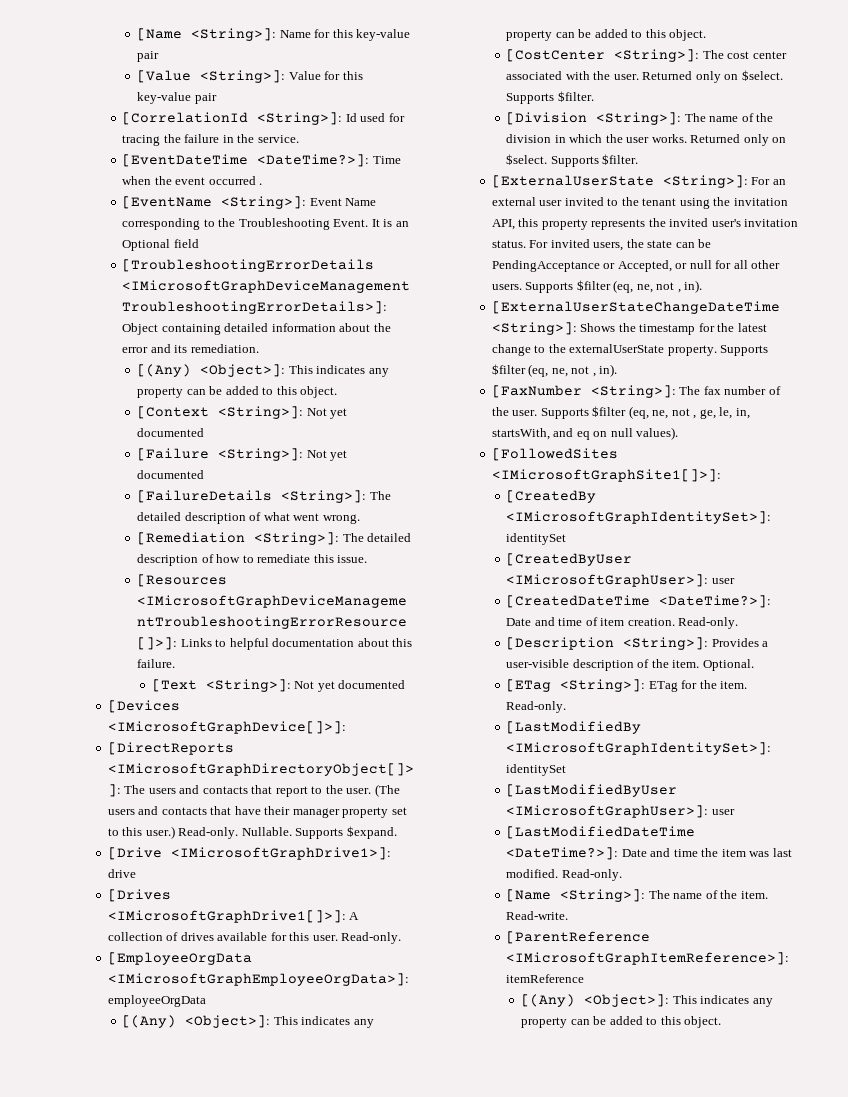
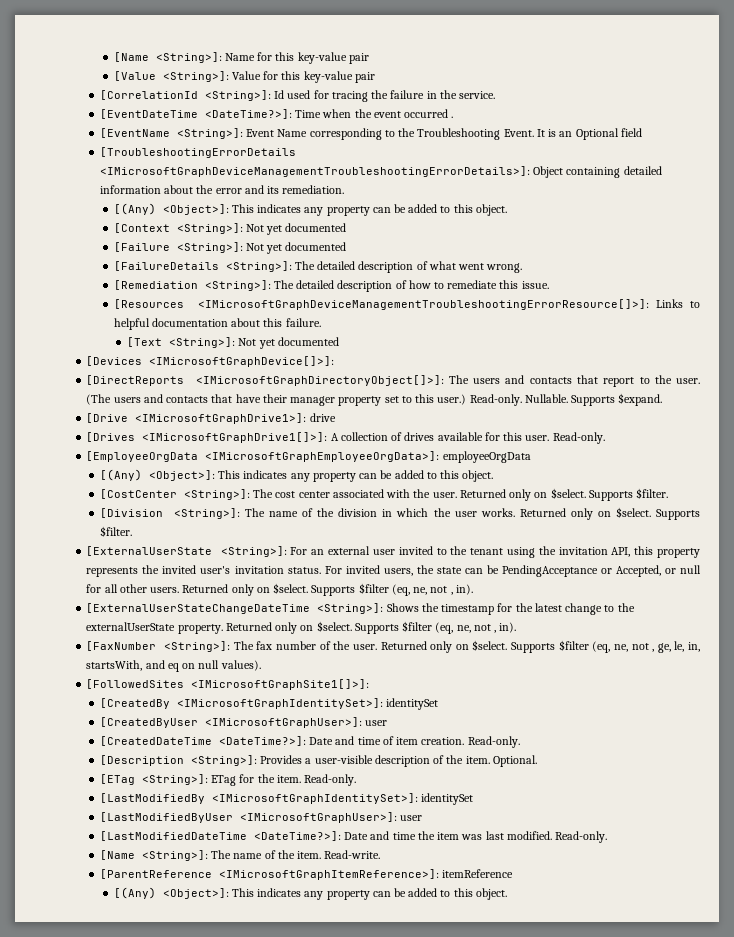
(522, 287) none -> [182,583,309,596] Returned only on $select.
(717, 350) none -> [225,621,352,634] Returned only on $select.
(538, 413) none -> [380,640,508,653] Returned only on $select.

